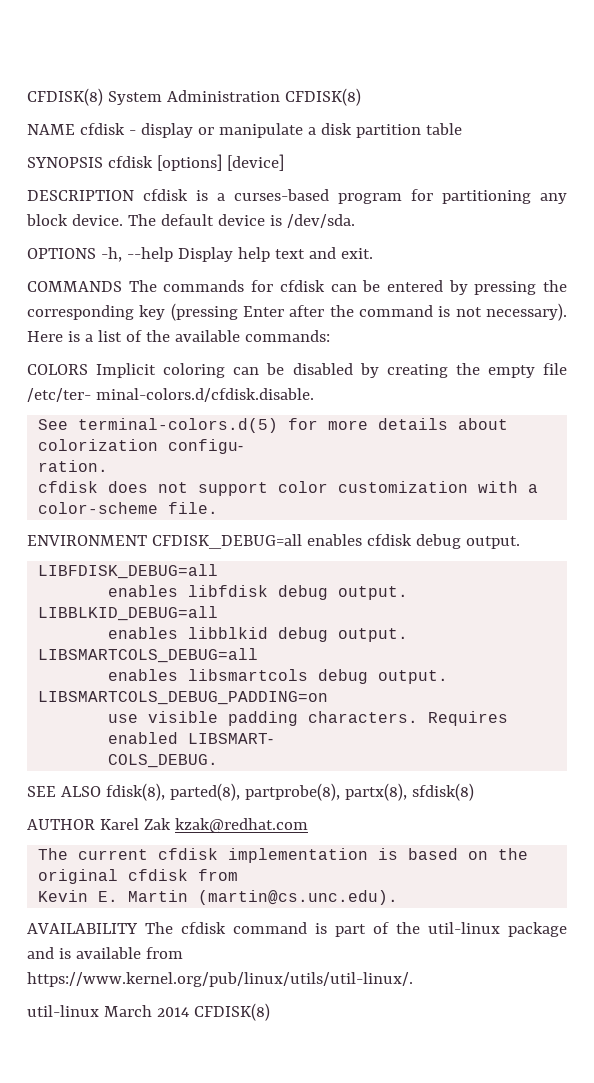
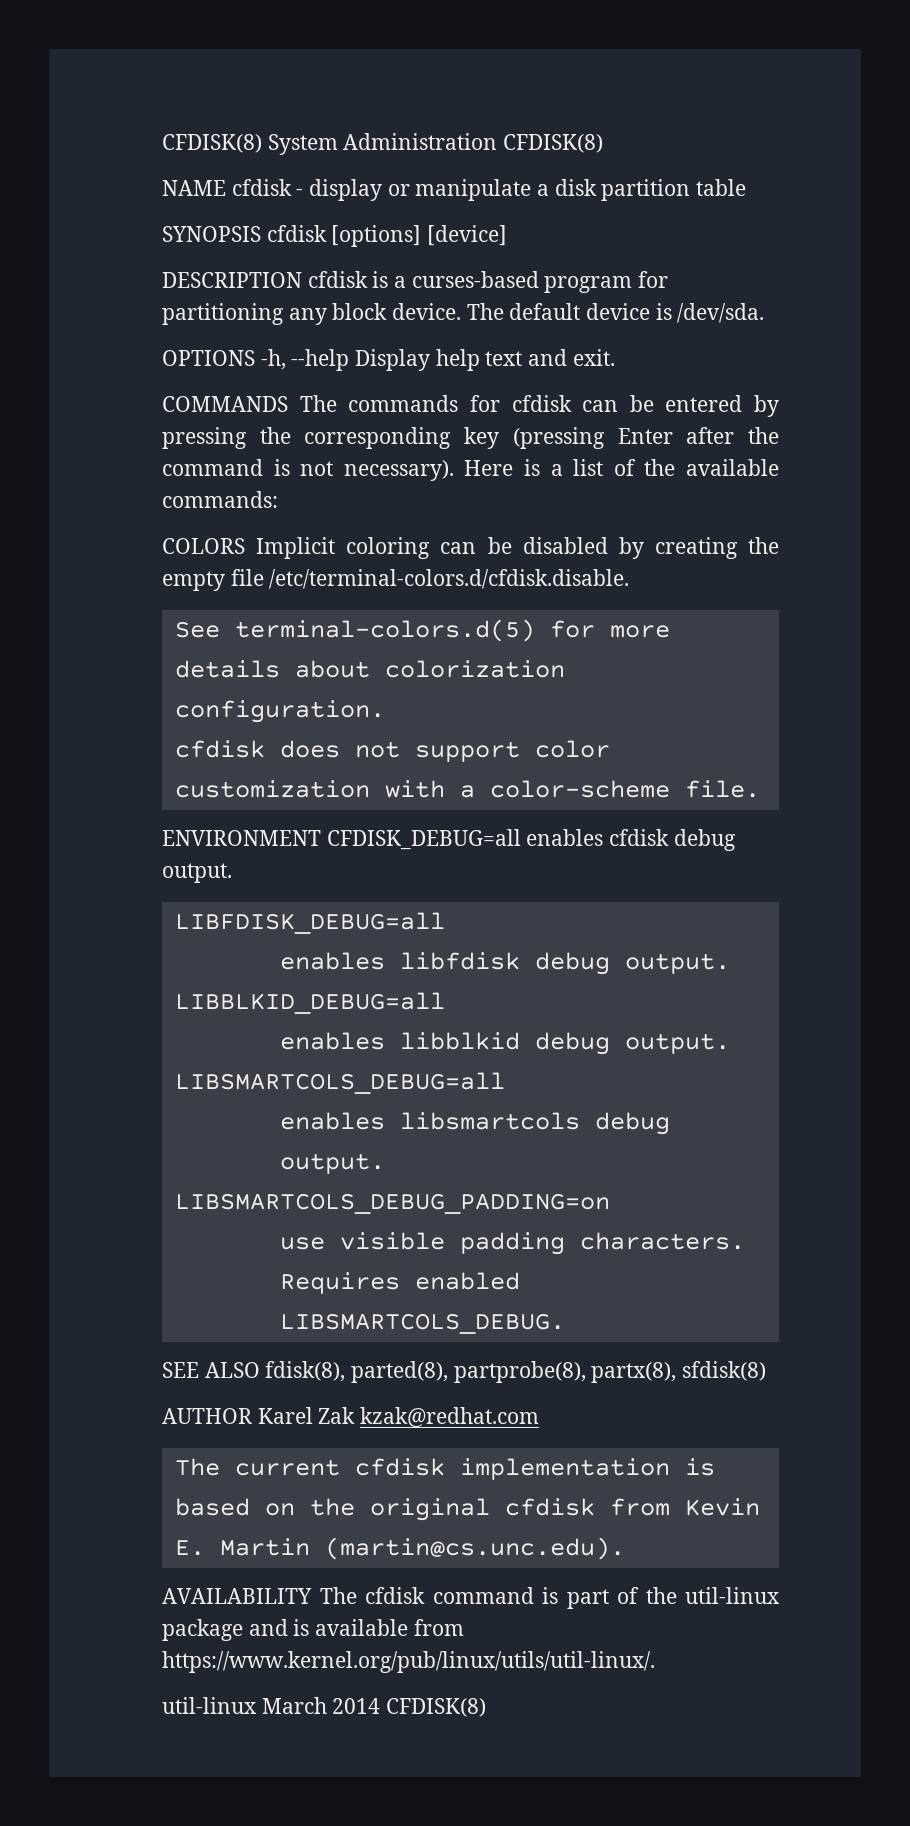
[27,388,314,402] /etc/ter‐ minal-colors.d/cfdisk.disable. -> [269,569,630,589] /etc/terminal-colors.d/cfdisk.disable.
[168,439,244,454] [38,460,109,472] configu‐ // ration. -> [174,700,385,723] configuration.
[188,733,274,744] [108,754,219,768] LIBSMART‐ // COLS_DEBUG. -> [279,1313,565,1334] LIBSMARTCOLS_DEBUG.
(239, 875) // -> (670, 1507) none

